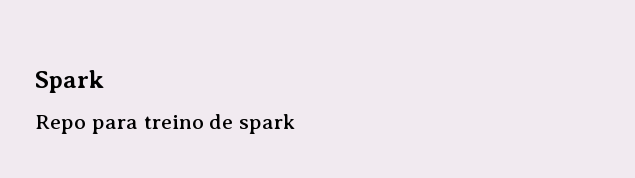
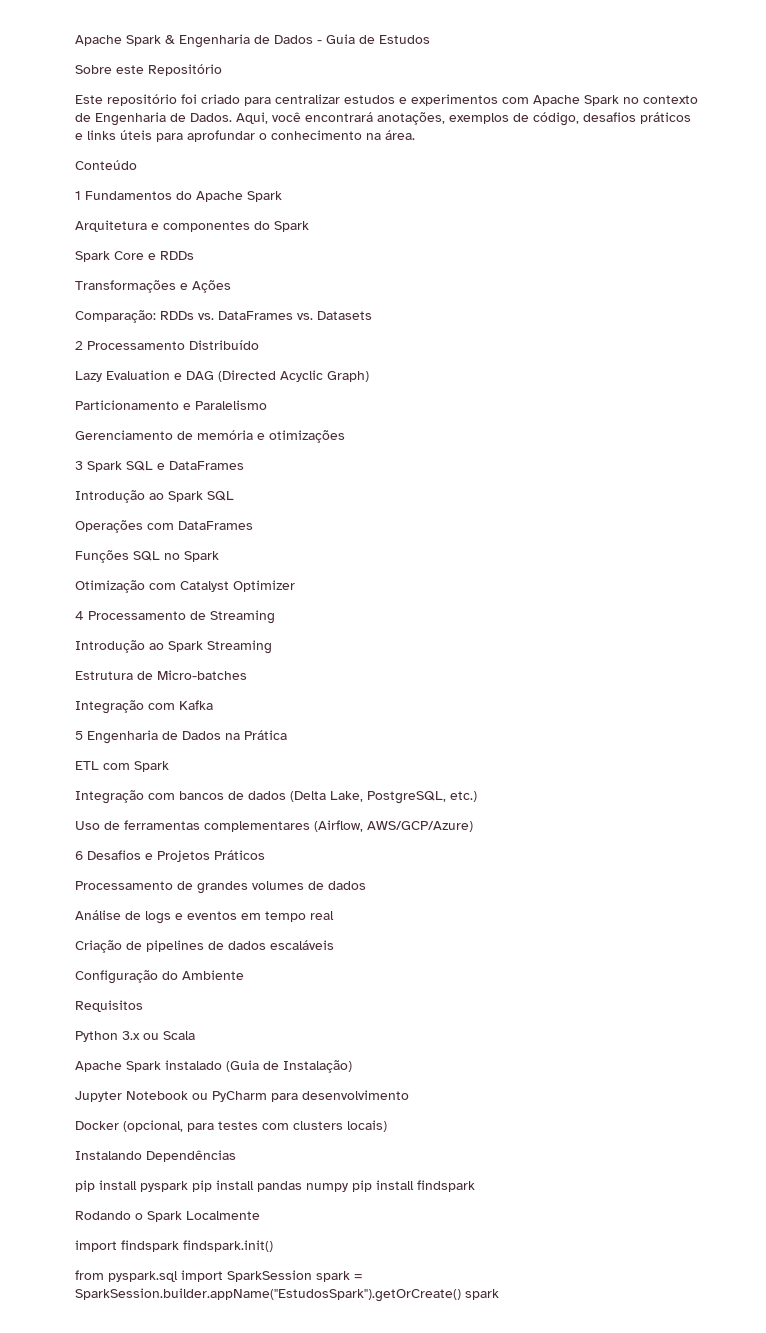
[35,70,104,93] [35,114,234,134] Spark // Repo para treino de -> [75,34,430,48] [75,64,222,76] [75,94,698,106] [75,112,691,126] [75,130,415,142] [75,160,137,170] [75,191,282,202] [75,220,309,232] [75,251,194,262] [75,280,231,293] [75,310,372,323] [75,340,259,350] [75,370,369,382] [75,400,267,410] [75,430,345,443] [75,461,244,472] [75,490,234,503] [75,520,253,533] [75,550,219,563] [75,580,295,593] [75,610,275,624] [75,640,272,654] [75,670,247,680] [75,700,213,714] [75,730,287,744] [75,761,169,772] [75,790,477,804] [75,820,473,832] [75,850,265,862] [75,881,366,894] [75,910,334,924] [75,940,334,953] [75,970,244,984] [75,1000,143,1012] [75,1031,195,1042] [75,1060,352,1073] [75,1090,409,1102] [75,1120,387,1132] [75,1150,236,1162] [75,1180,475,1192] [75,1211,260,1222] [75,1240,273,1252] [75,1270,362,1282] [75,1288,461,1302] Apache Spark & Engenharia de Dados - Guia de Estudos // Sobre este Repositório // Este repositório foi criado para centralizar estudos e experimentos com Apache Spark no contexto de Engenharia de Dados. Aqui, você encontrará anotações, exemplos de código, desafios práticos e links úteis para aprofundar o conhecimento na área. // Conteúdo // 1 Fundamentos do Apache Spark // Arquitetura e componentes do Spark // Spark Core e RDDs // Transformações e Ações // Comparação: RDDs vs. DataFrames vs. Datasets // 2 Processamento Distribuído // Lazy Evaluation e DAG (Directed Acyclic Graph) // Particionamento e Paralelismo // Gerenciamento de memória e otimizações // 3 Spark SQL e DataFrames // Introdução ao Spark SQL // Operações com DataFrames // Funções SQL no Spark // Otimização com Catalyst Optimizer // 4 Processamento de Streaming // Introdução ao Spark Streaming // Estrutura de Micro-batches // Integração com Kafka // 5 Engenharia de Dados na Prática // ETL com Spark // Integração com bancos de dados (Delta Lake, PostgreSQL, etc.) // Uso de ferramentas complementares (Airflow, AWS/GCP/Azure) // 6 Desafios e Projetos Práticos // Processamento de grandes volumes de dados // Análise de logs e eventos em tempo real // Criação de pipelines de dados escaláveis // Configuração do Ambiente // Requisitos // Python 3.x ou Scala // Apache Spark instalado (Guia de Instalação) // Jupyter Notebook ou PyCharm para desenvolvimento // Docker (opcional, para testes com clusters locais) // Instalando Dependências // pip install pyspark pip install pandas numpy pip install findspark // Rodando o Spark Localmente // import findspark findspark.init() // from pyspark.sql import SparkSession spark = SparkSession.builder.appName("EstudosSpark").getOrCreate()

